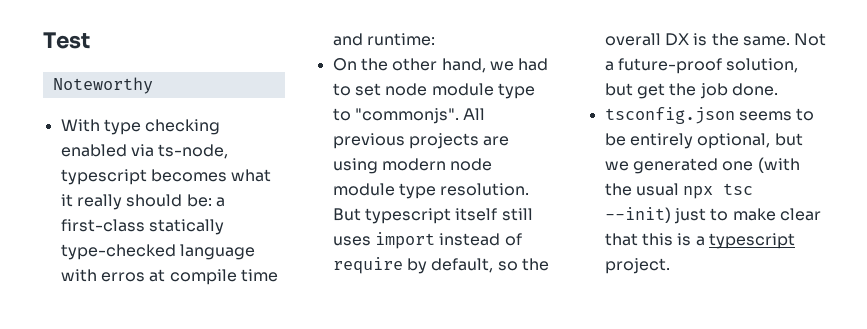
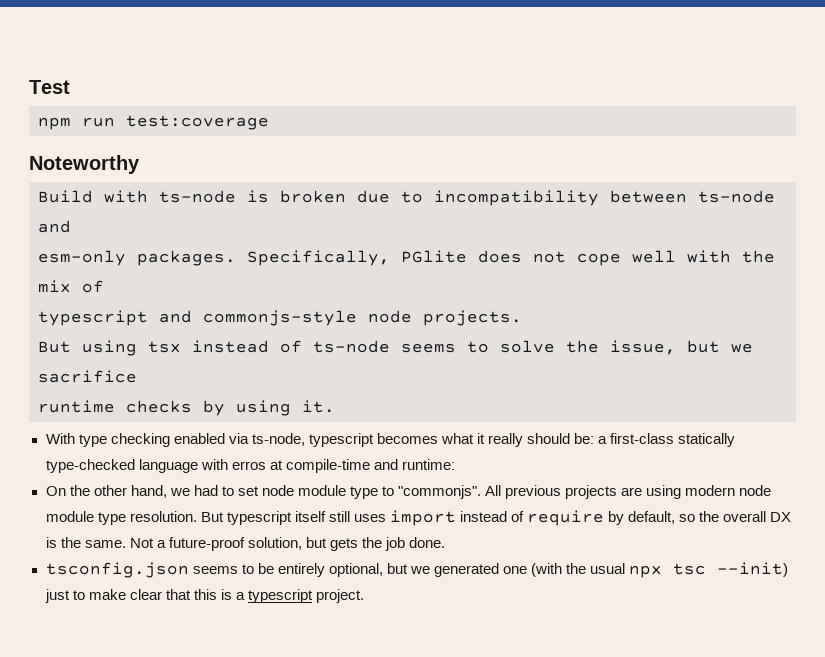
[52,77,153,94] Noteworthy -> [38,115,269,130] [29,155,140,174] [38,190,775,206] [38,220,71,233] [38,250,775,266] [38,280,104,293] [38,310,522,326] [38,340,753,356] [38,370,137,383] [38,400,335,416] npm run test:coverage // Noteworthy // Build with ts-node is broken due to incompatibility between ts-node and // esm-only packages. Specifically, PGlite does not cope well with the mix of // typescript and commonjs-style node projects. // But using tsx instead of ts-node seems to solve the issue, but we sacrifice // runtime checks by using it.
[169,269,278,285] compile time -> [285,459,370,473] compile-time
[636,83,665,99] get -> [329,538,358,551] gets

